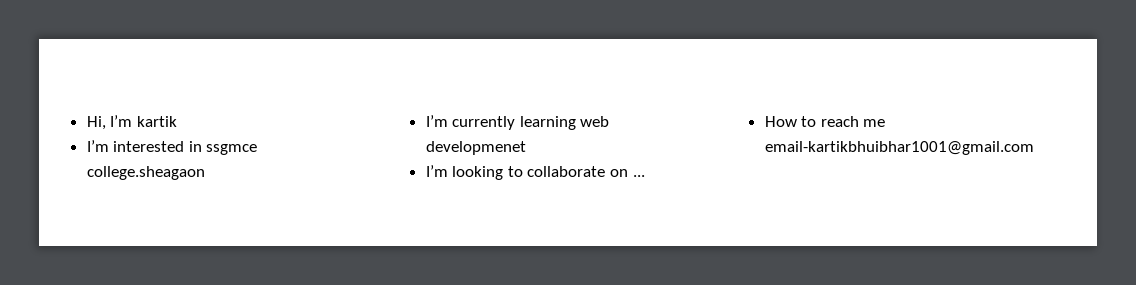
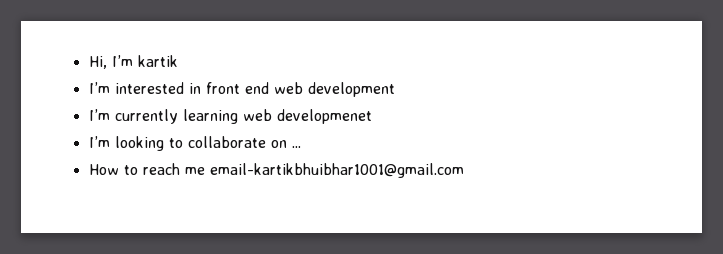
[206,144,258,155] [86,166,205,180] ssgmce college.sheagaon -> [205,82,395,97] front end web development

